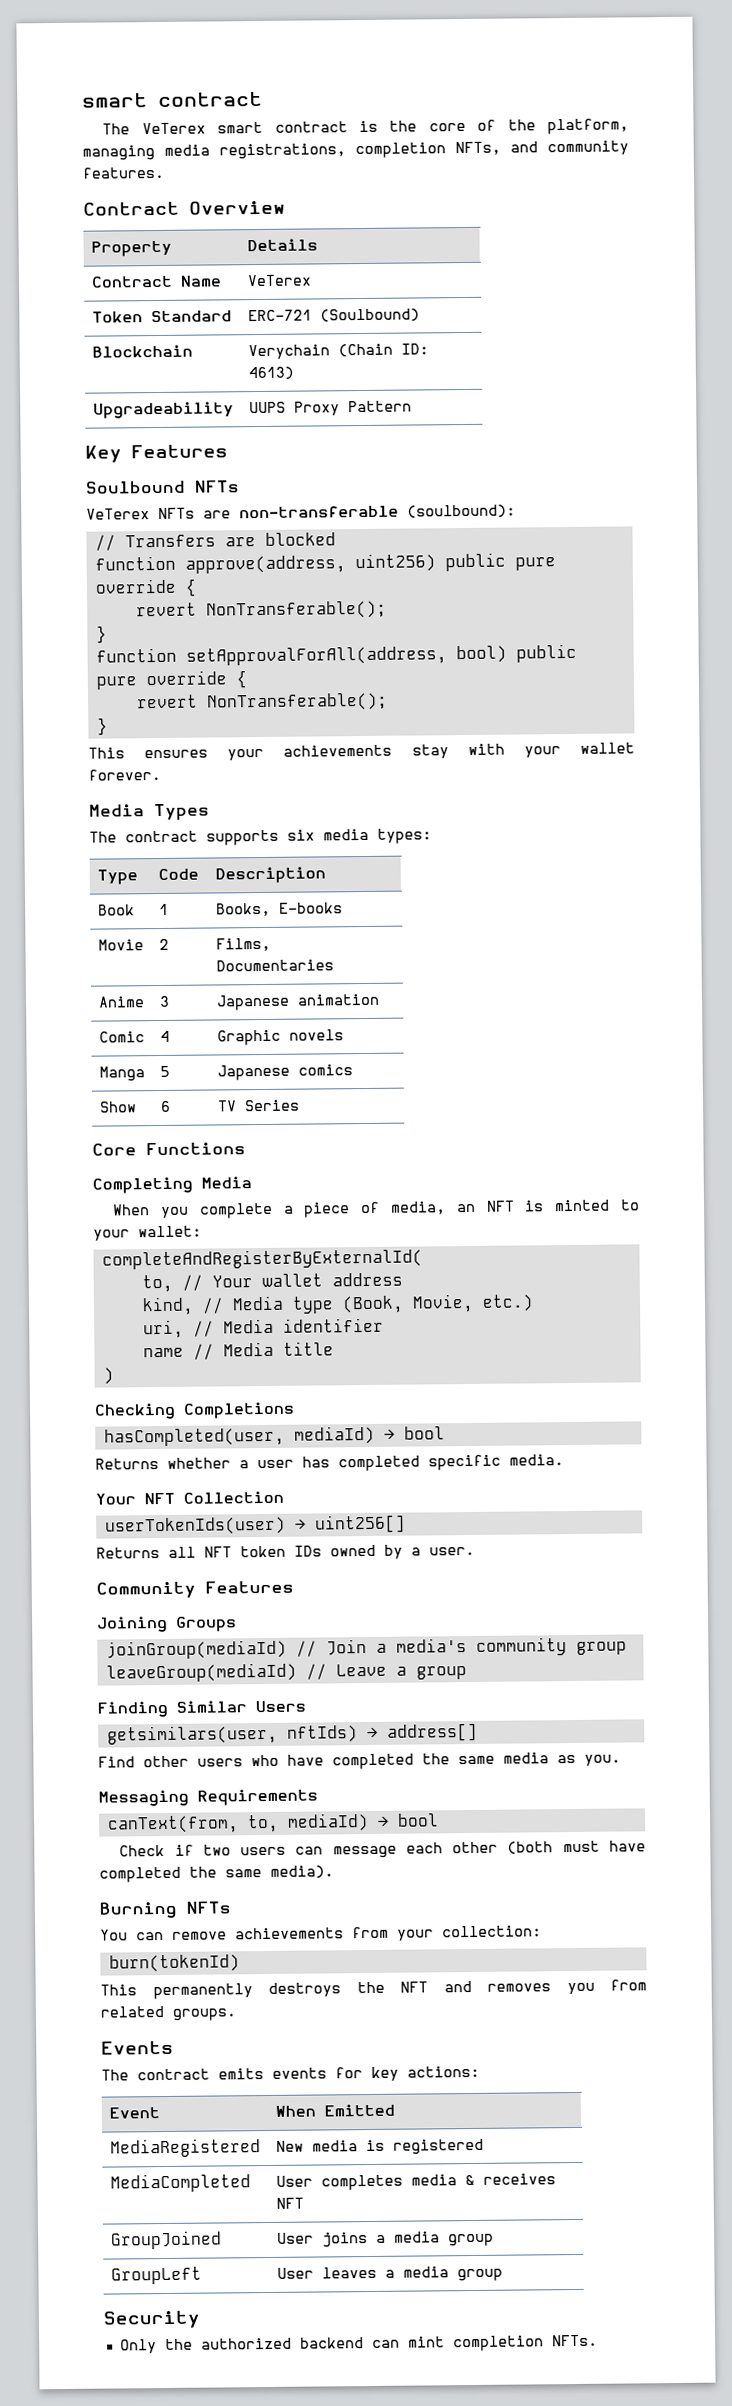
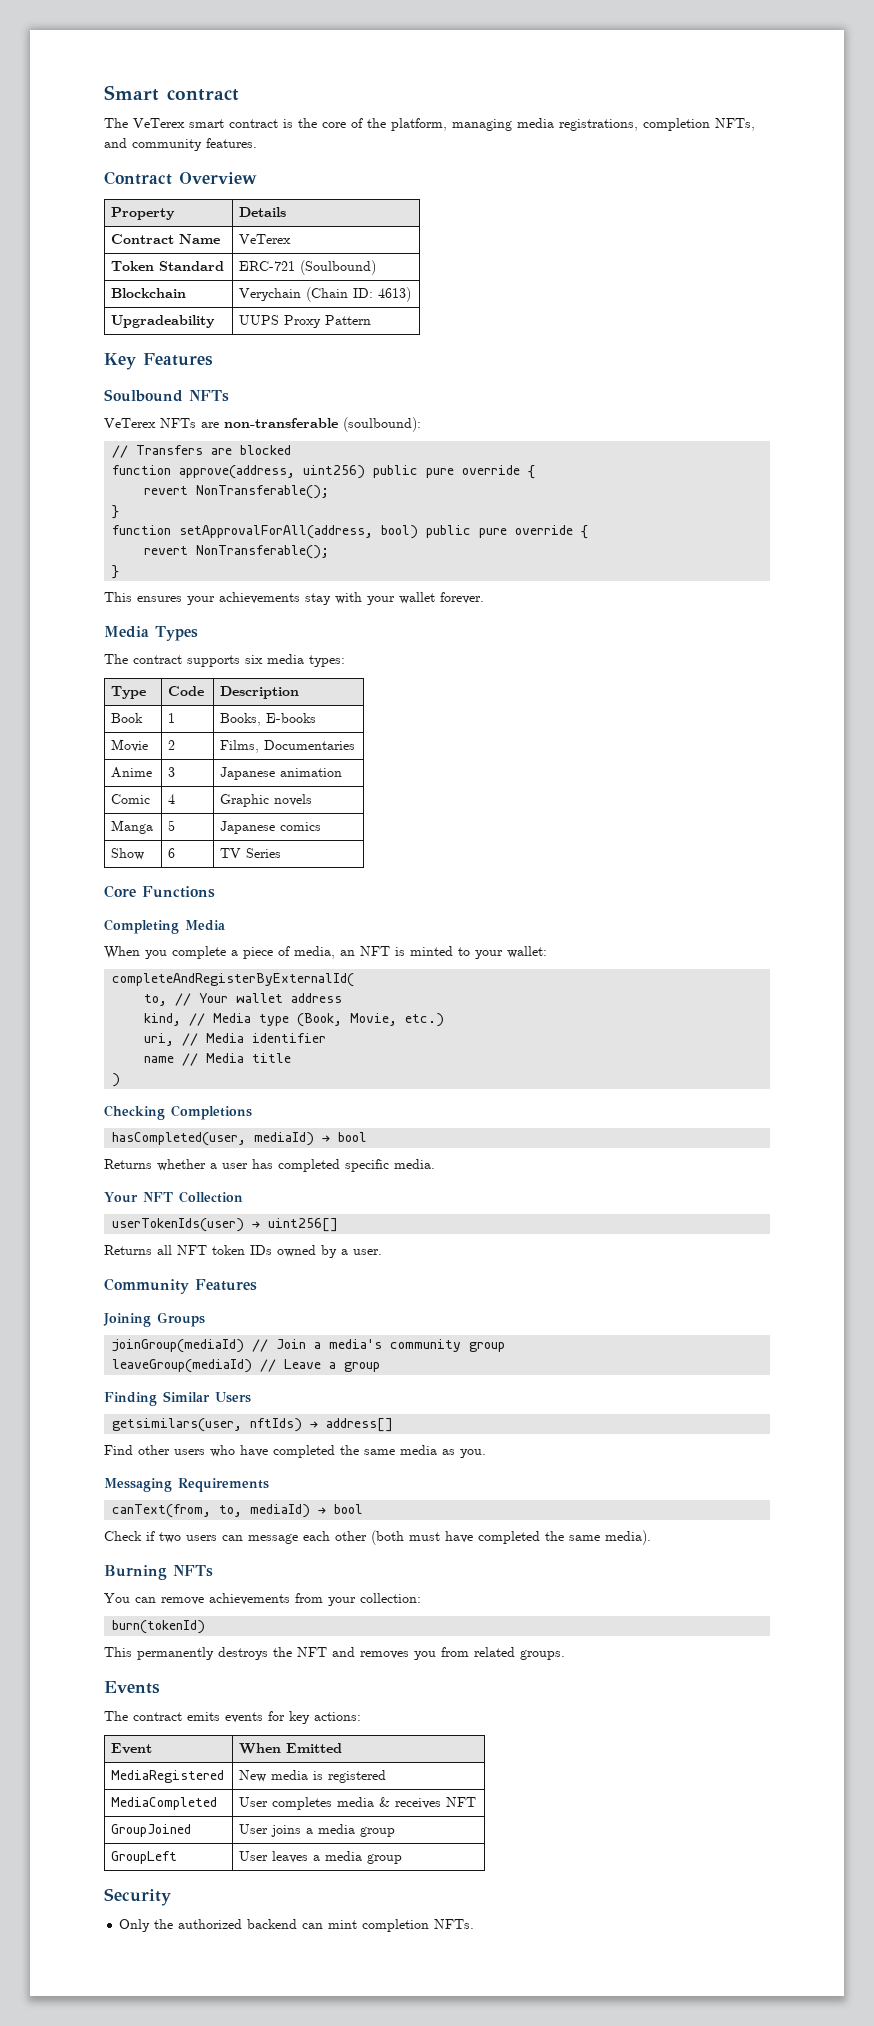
[82,93,148,108] smart -> [104,85,159,101] Smart

